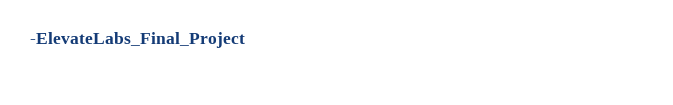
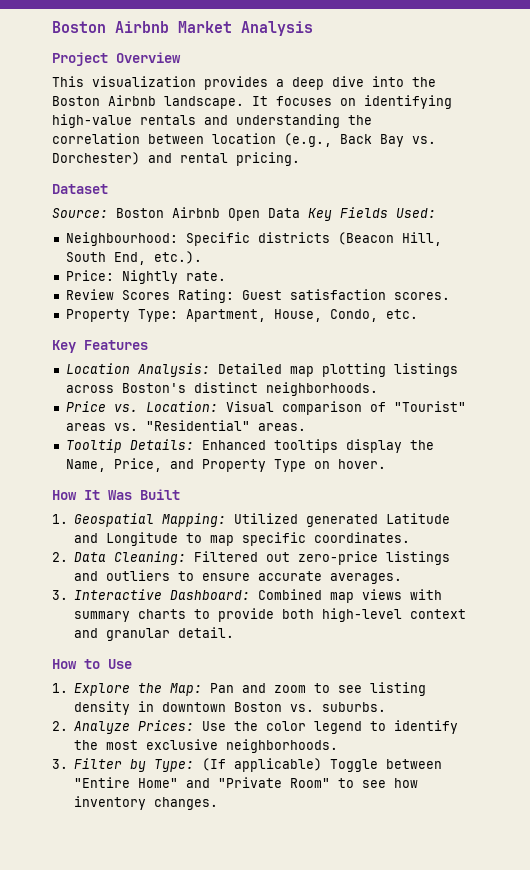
[30,32,245,48] -ElevateLabs_Final_Project -> [52,21,313,36] [52,52,181,66] [52,76,436,90] [52,95,452,109] [52,114,372,128] [52,133,436,147] [52,152,300,166] [52,184,108,194] [52,207,436,221] [65,232,442,246] [65,251,202,265] [65,270,226,284] [65,289,450,303] [65,309,418,322] [52,340,148,353] [65,363,458,377] [65,382,378,396] [65,401,466,415] [65,420,306,431] [65,439,434,453] [65,458,386,472] [52,489,180,500] [52,513,451,527] [74,532,411,546] [52,551,451,565] [74,570,403,584] [52,589,443,603] [74,608,467,622] [74,627,235,641] [52,659,132,669] [52,682,427,696] [74,701,387,715] [52,720,459,734] [74,739,339,753] [52,758,443,772] [74,777,419,788] [74,796,219,810] Boston Airbnb Market Analysis // Project Overview // This visualization provides a deep dive into the Boston Airbnb landscape. It focuses on identifying high-value rentals and understanding the correlation between location (e.g., Back Bay vs. Dorchester) and rental pricing. // Dataset // Source: Boston Airbnb Open Data Key Fields Used: // Neighbourhood: Specific districts (Beacon Hill, South End, etc.). // Price: Nightly rate. // Review Scores Rating: Guest satisfaction scores. // Property Type: Apartment, House, Condo, etc. // Key Features // Location Analysis: Detailed map plotting listings across Boston's distinct neighborhoods. // Price vs. Location: Visual comparison of "Tourist" areas vs. "Residential" areas. // Tooltip Details: Enhanced tooltips display the Name, Price, and Property Type on hover. // How It Was Built // 1. Geospatial Mapping: Utilized generated Latitude and Longitude to map specific coordinates. // 2. Data Cleaning: Filtered out zero-price listings and outliers to ensure accurate averages. // 3. Interactive Dashboard: Combined map views with summary charts to provide both high-level context and granular detail. // How to Use // 1. Explore the Map: Pan and zoom to see listing density in downtown Boston vs. suburbs. // 2. Analyze Prices: Use the color legend to identify the most exclusive neighborhoods. // 3. Filter by Type: (If applicable) Toggle between "Entire Home" and "Private Room" to see how inventory changes.

